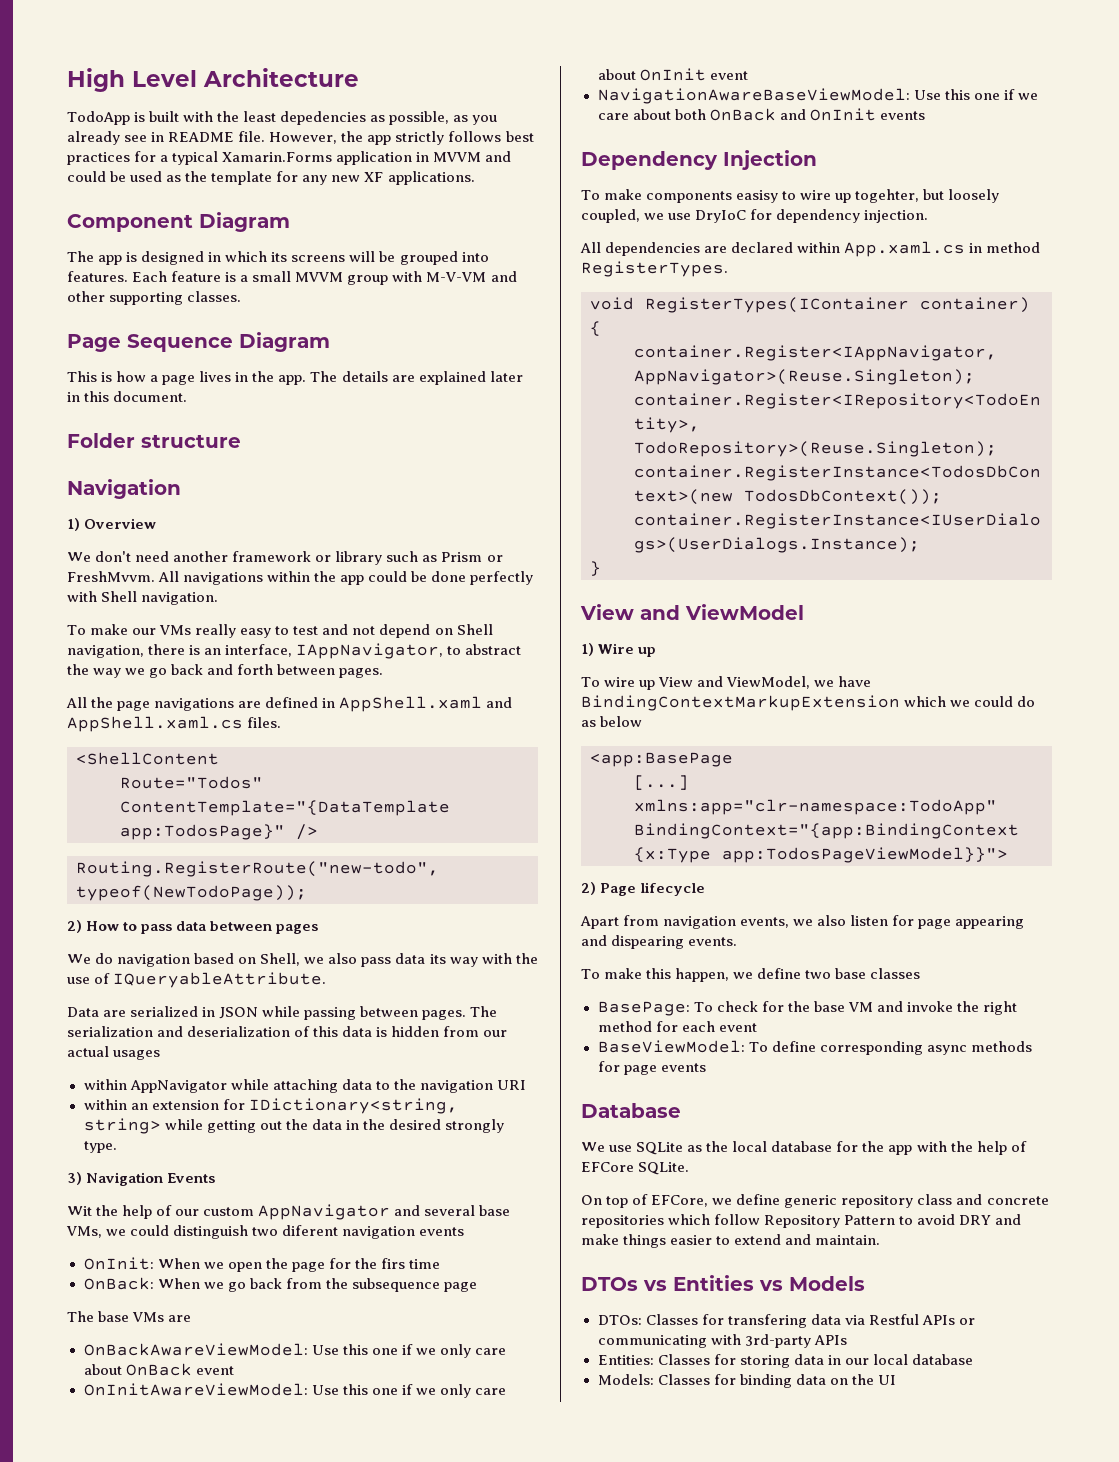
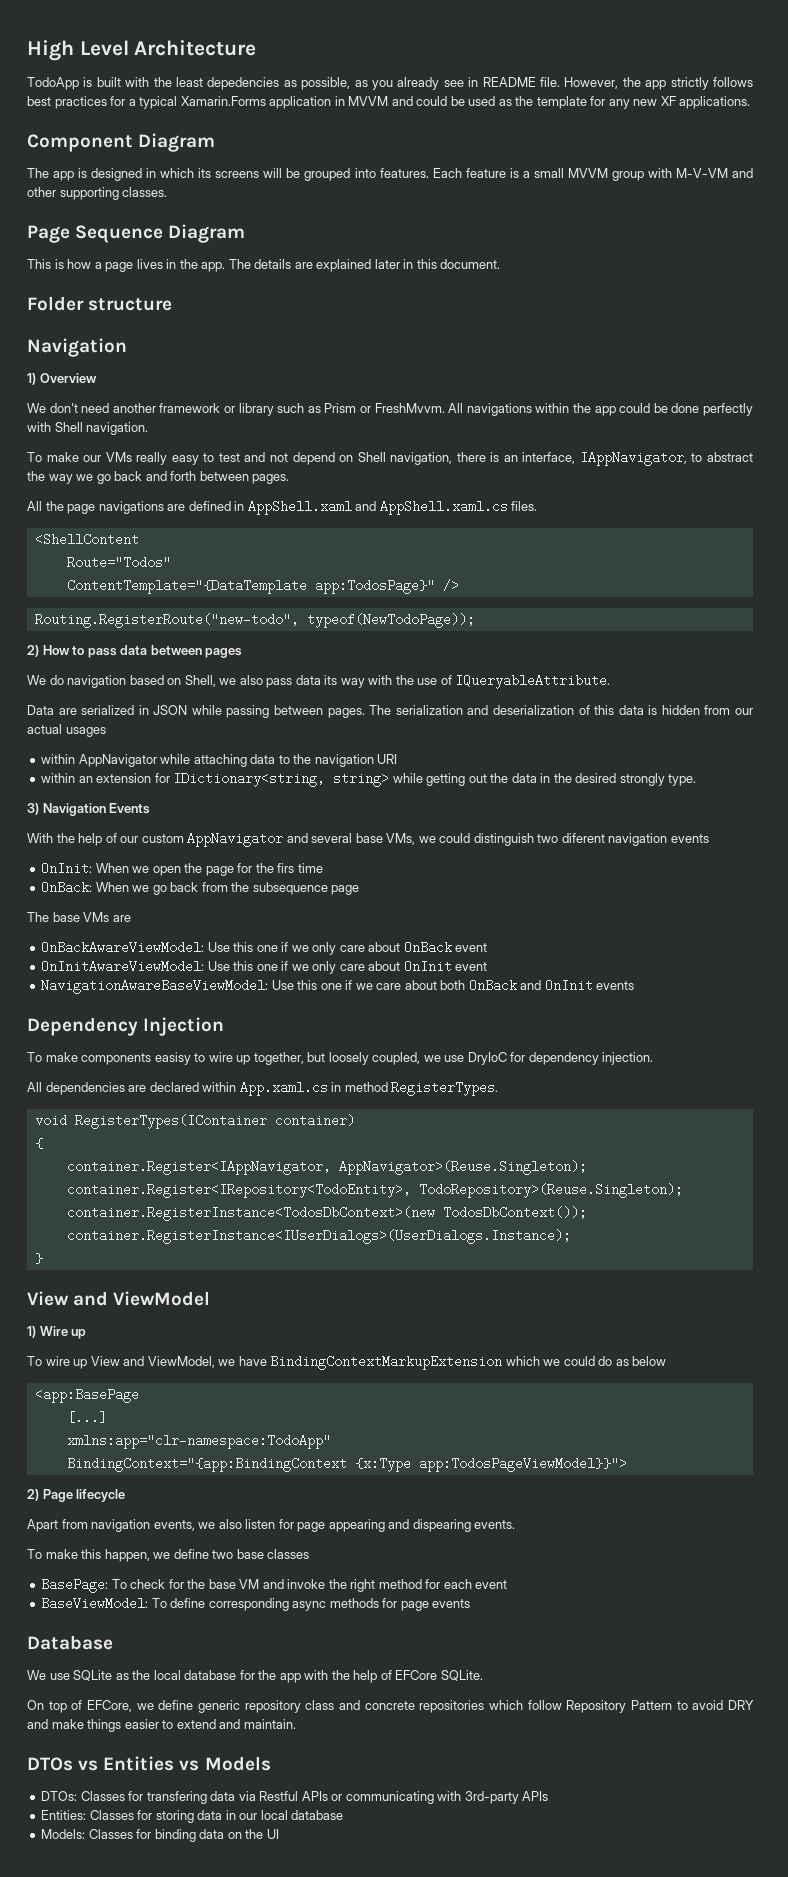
[67,1206,92,1216] Wit -> [27,833,53,843] With
[855,189,920,203] togehter, -> [253,1052,304,1065] together,

